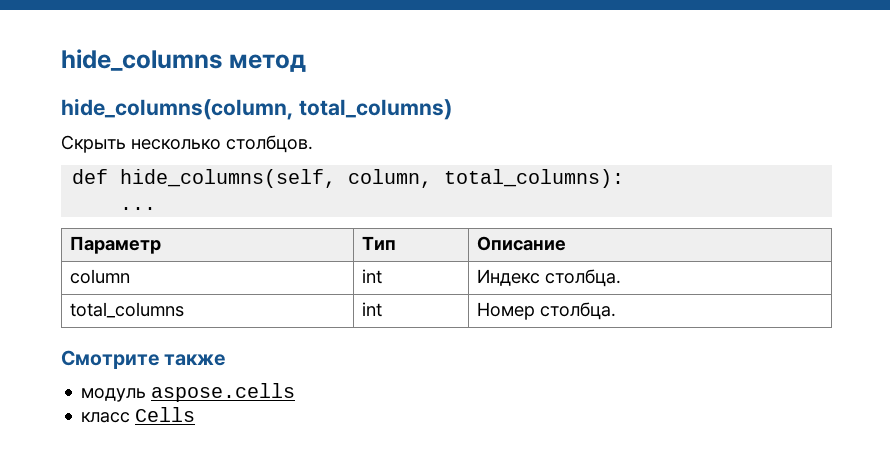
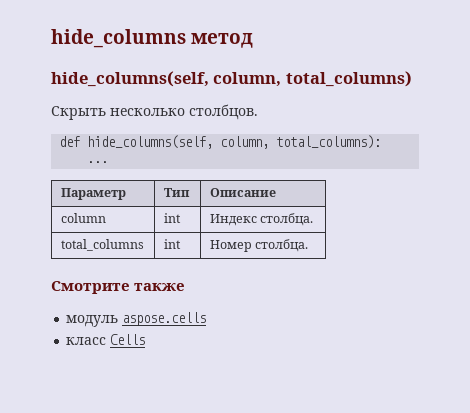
[61,98,293,120] hide_columns(column, -> [51,71,282,87] hide_columns(self, column,

